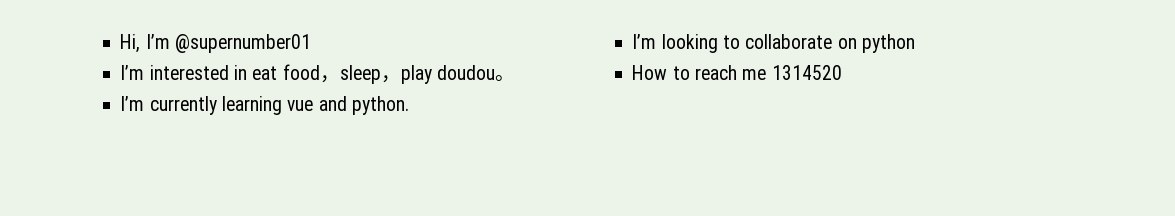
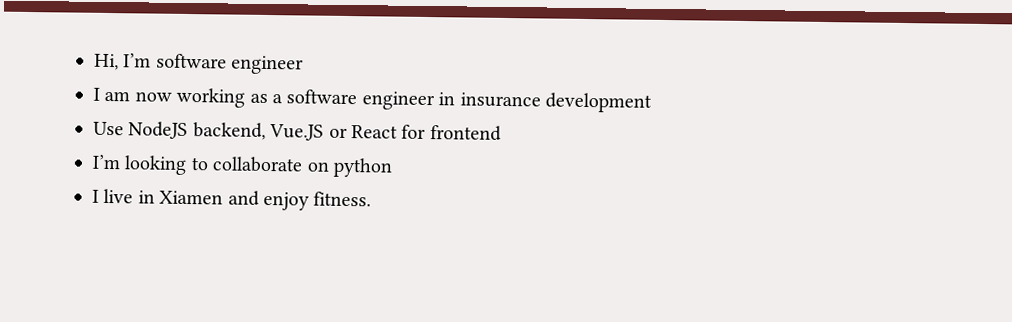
[174,34,311,53] [120,64,515,84] [120,96,409,115] @supernumber01 // I’m interested in eat food，sleep，play doudou。 // I’m currently learning vue and python. -> [155,53,305,75] [93,87,652,113] [93,121,502,141] software engineer // I am now working as a software engineer in insurance development // Use NodeJS backend, Vue.JS or React for frontend
[632,65,842,80] How to reach me 1314520 -> [92,188,372,211] I live in Xiamen and enjoy fitness.

